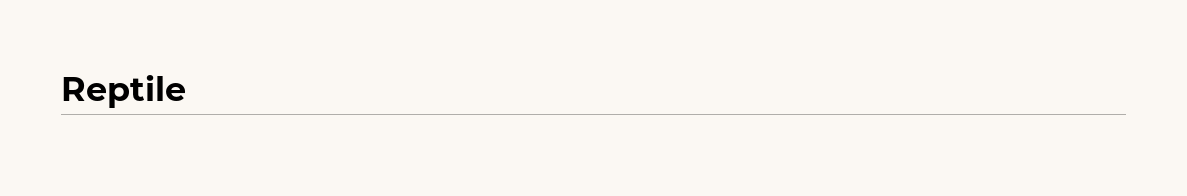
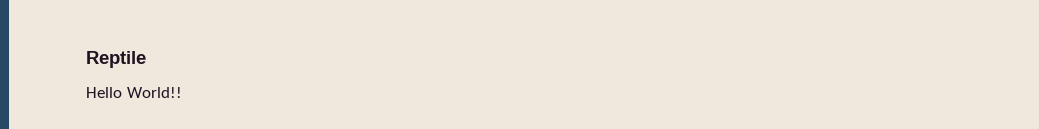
(186, 91) none -> [86,87,182,98] // Hello World!!

